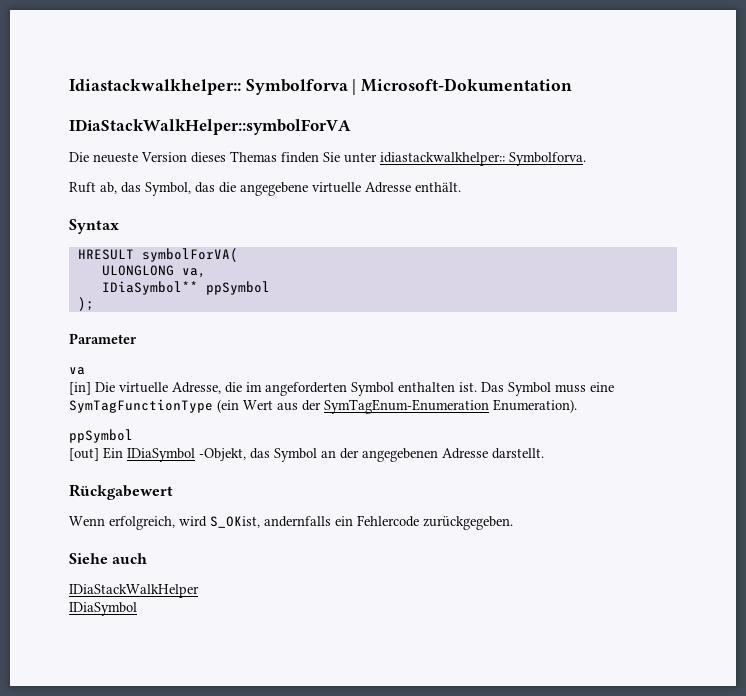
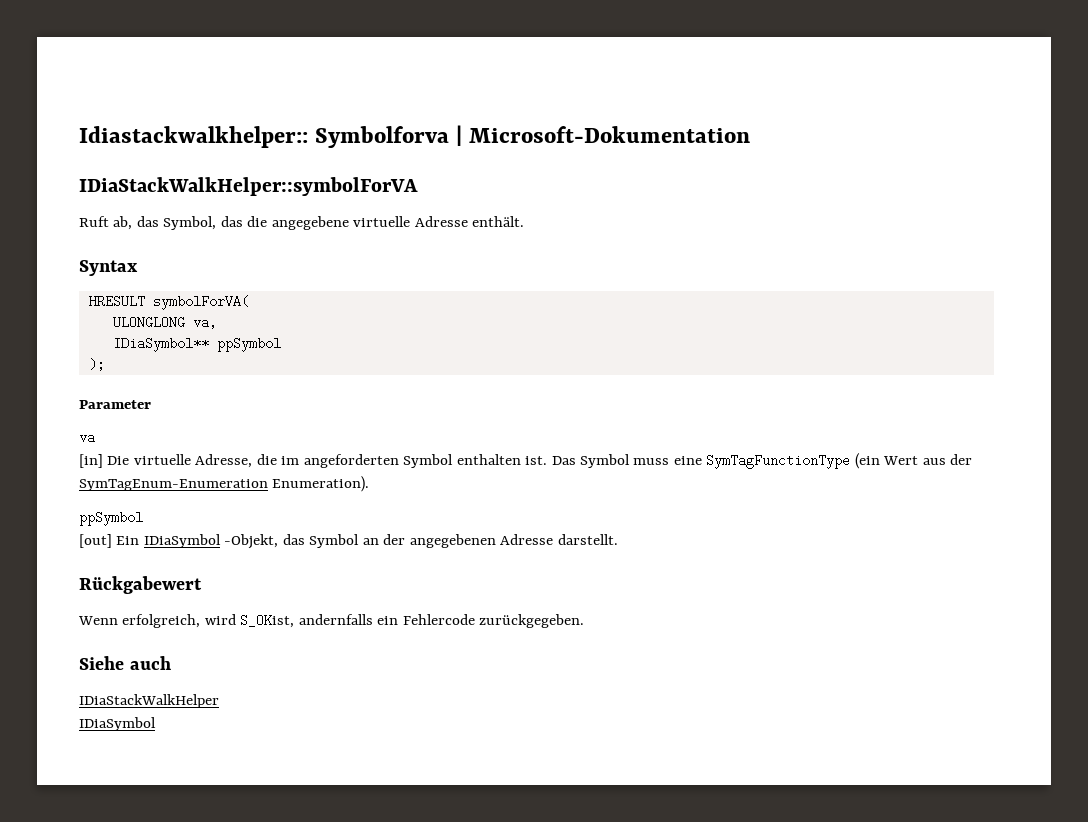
[69,151,586,166] // Die neueste Version dieses Themas finden Sie unter idiastackwalkhelper:: Symbolforva. -> (418, 186) none

